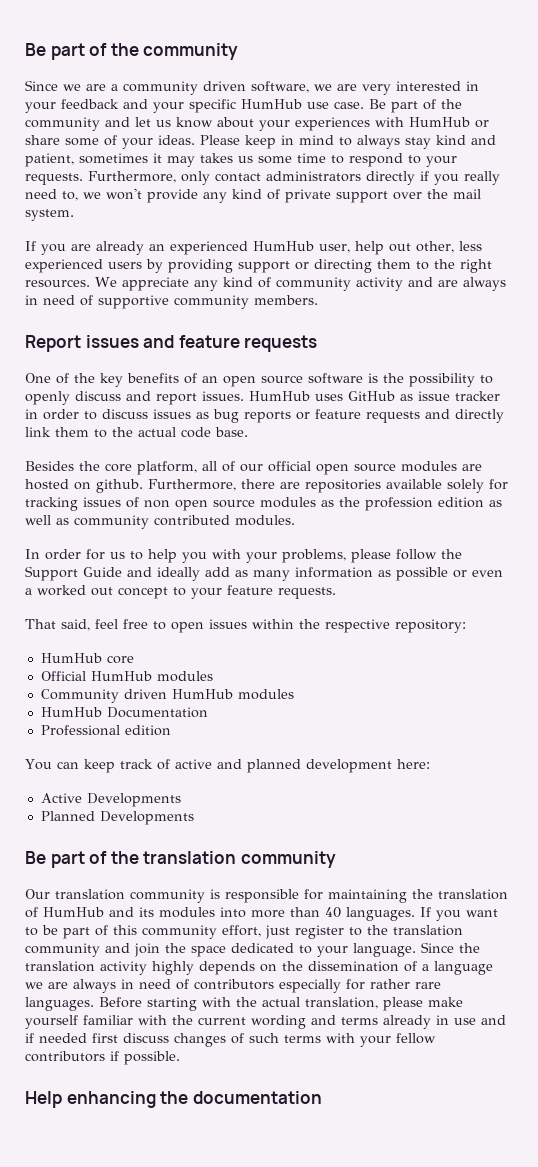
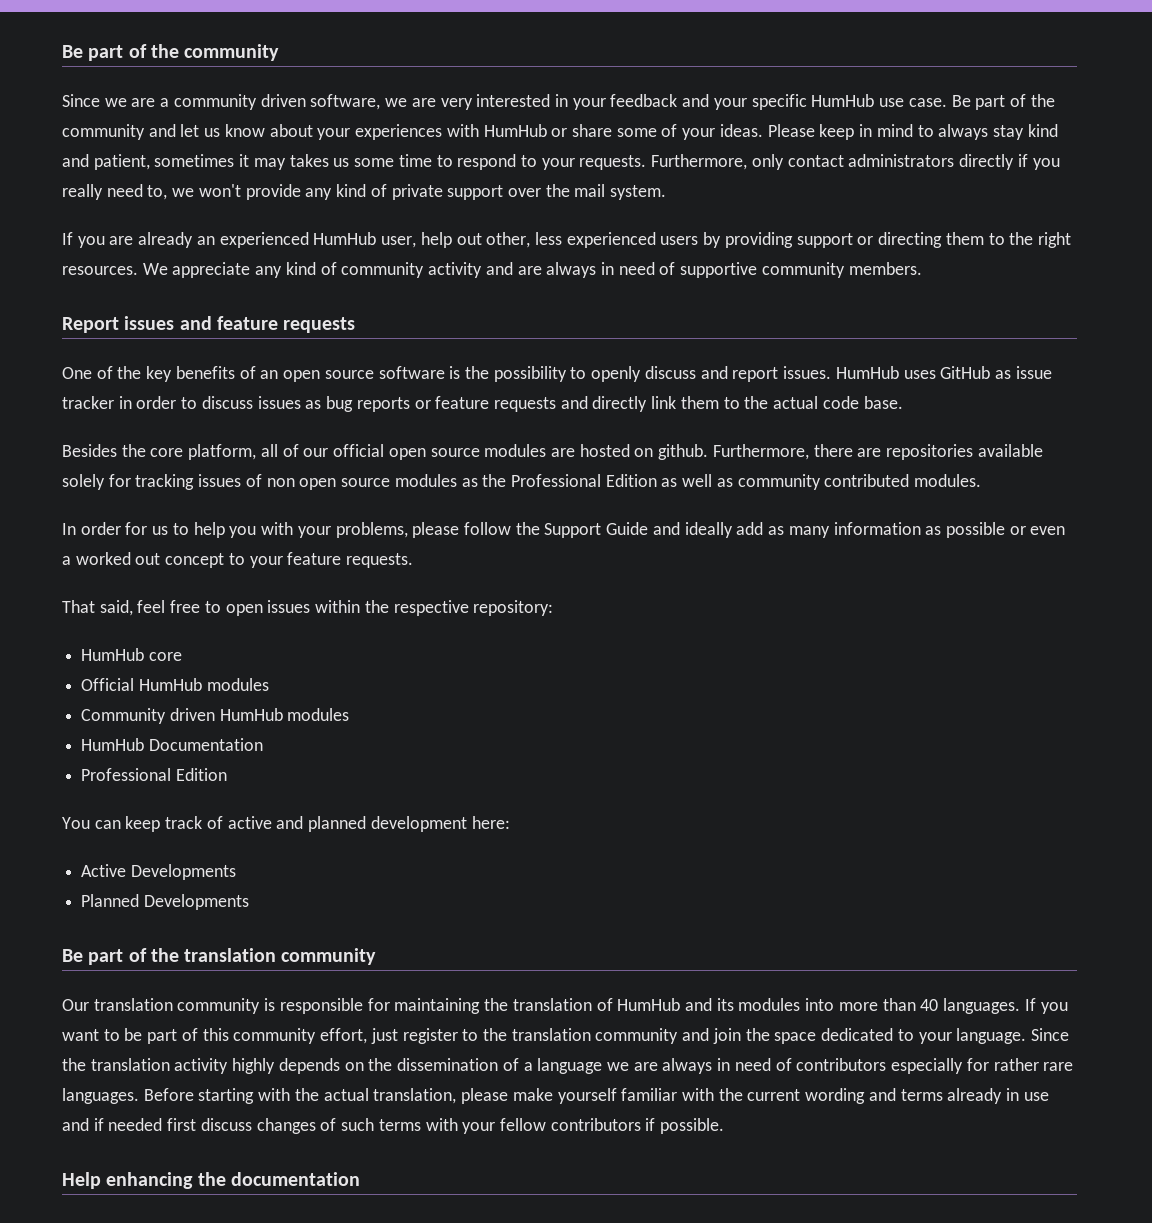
[365,497,484,511] profession edition -> [510,474,657,487] Professional Edition
[124,725,171,736] edition -> [175,768,227,781] Edition

